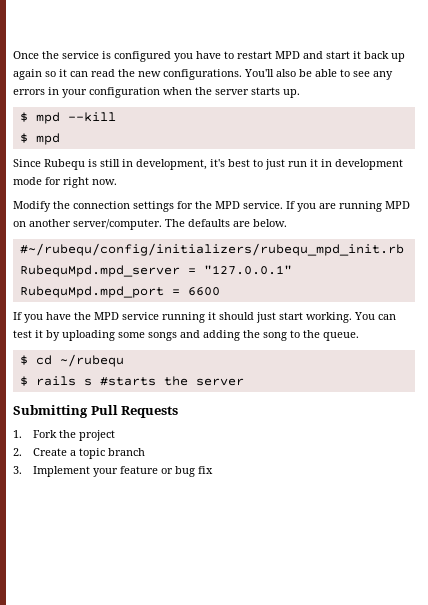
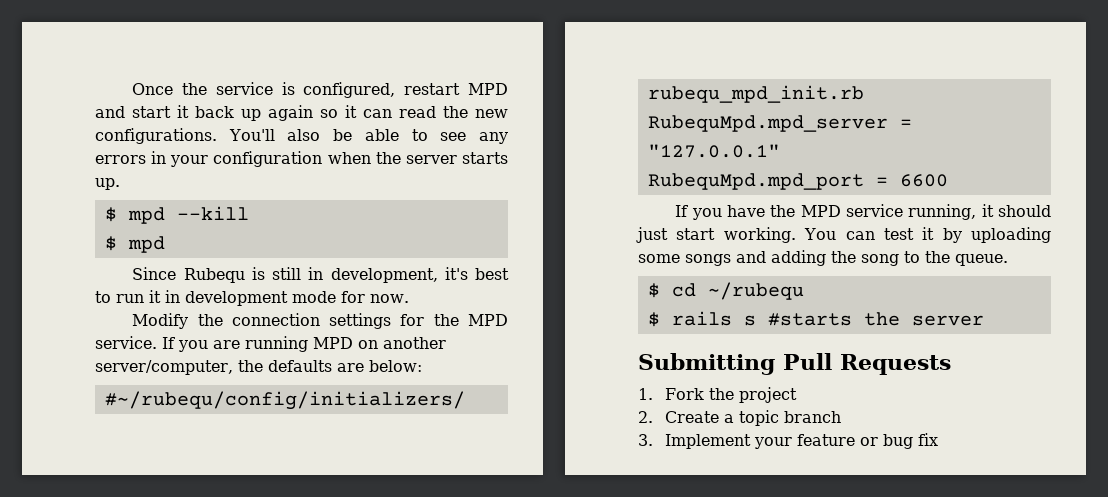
[114,51,234,62] configured you have to -> [303,82,396,98] configured,
[265,159,285,170] just -> (111, 297) none
[63,177,89,188] right -> (365, 297) none
[73,219,185,230] server/computer. The -> [95,360,263,375] server/computer, the
[253,219,287,227] below. -> [368,360,422,372] below:
[162,312,205,323] running -> [908,204,977,220] running,

